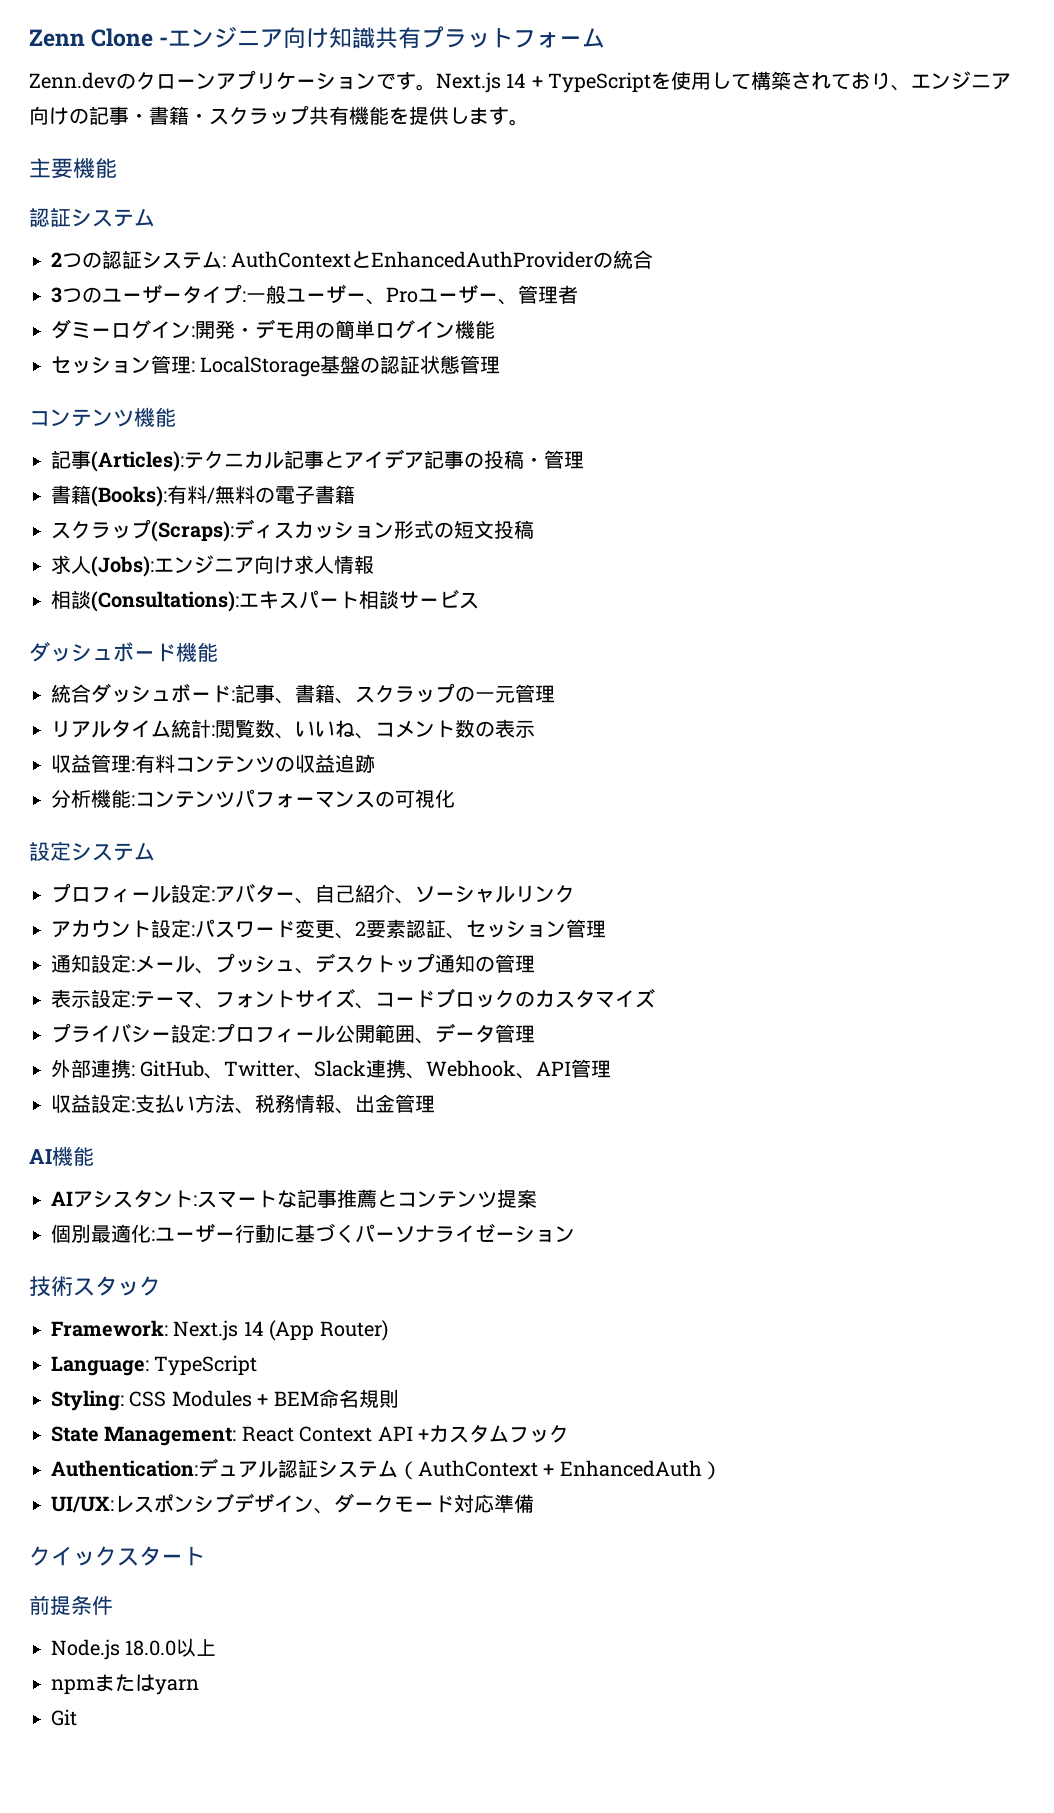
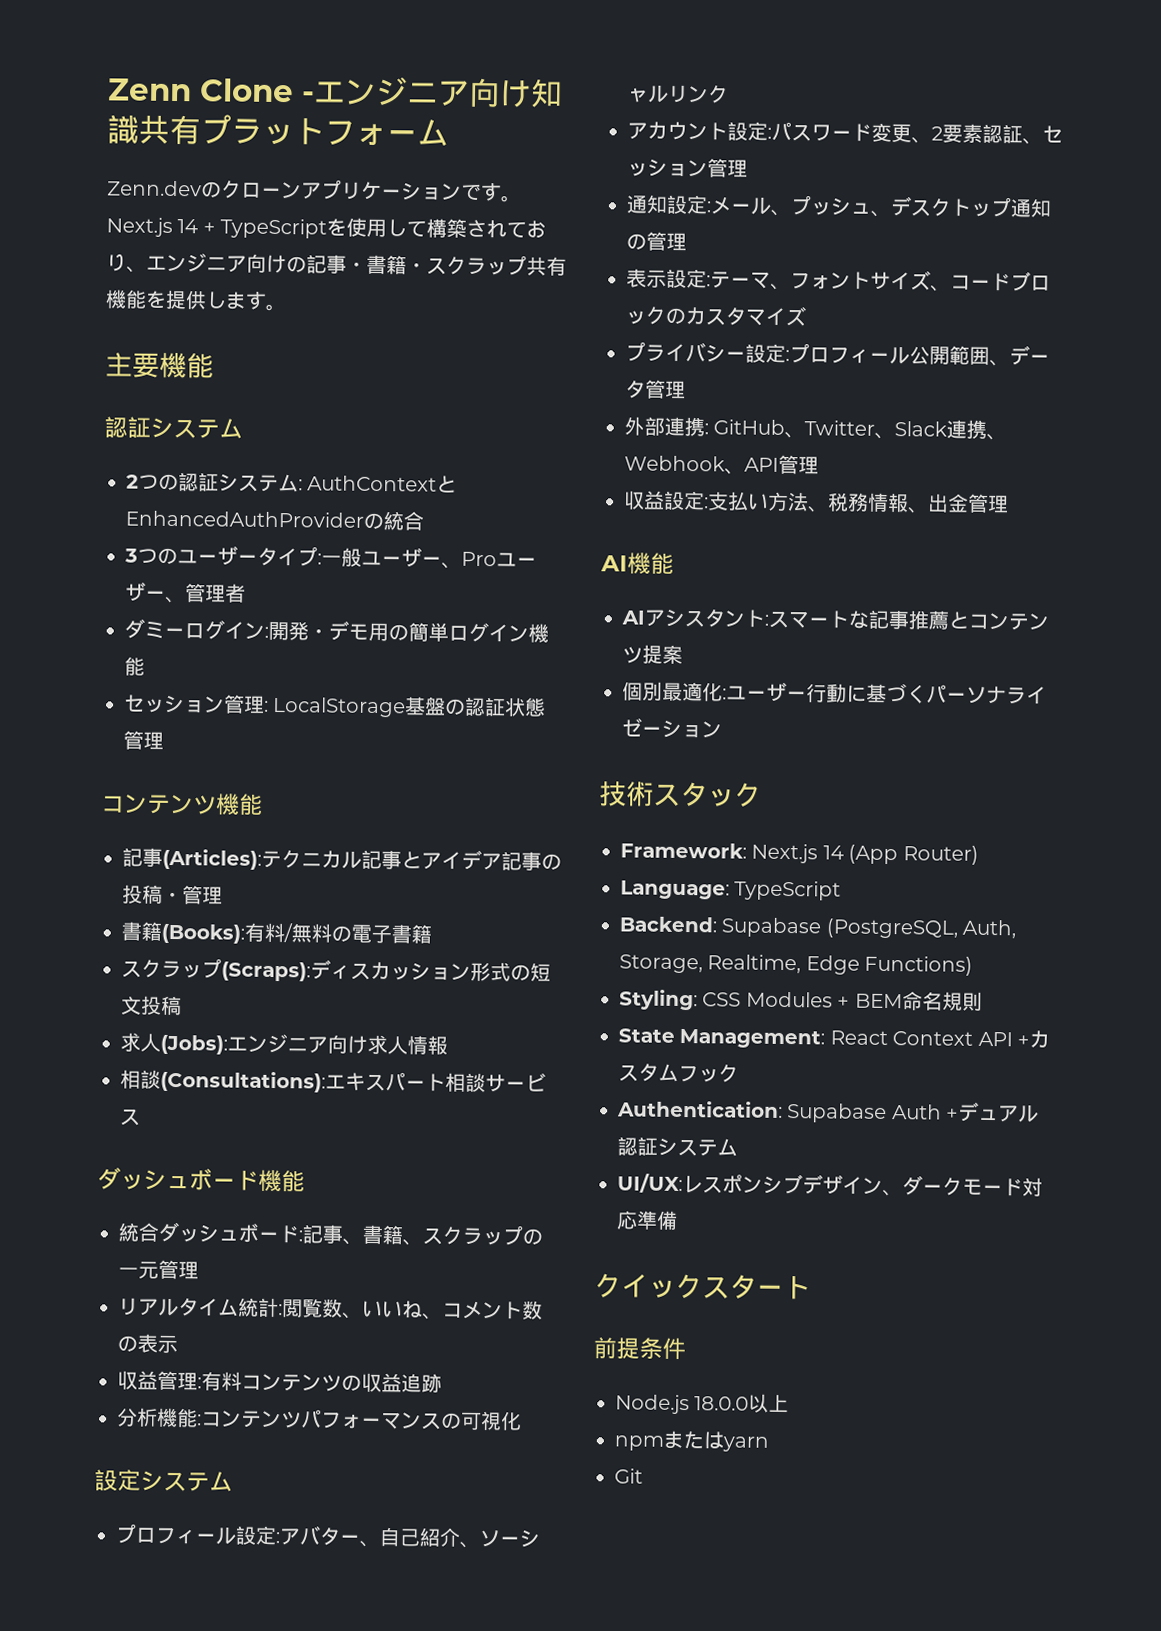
(258, 1365) none -> [619,916,1017,939] [619,954,974,976] // Backend: Supabase (PostgreSQL, Auth, Storage, Realtime, Edge Functions)
(198, 1468) none -> [787,1103,960,1124] Supabase Auth +
[398,1460,722,1480] （AuthContext + EnhancedAuth） -> (738, 1147) none

